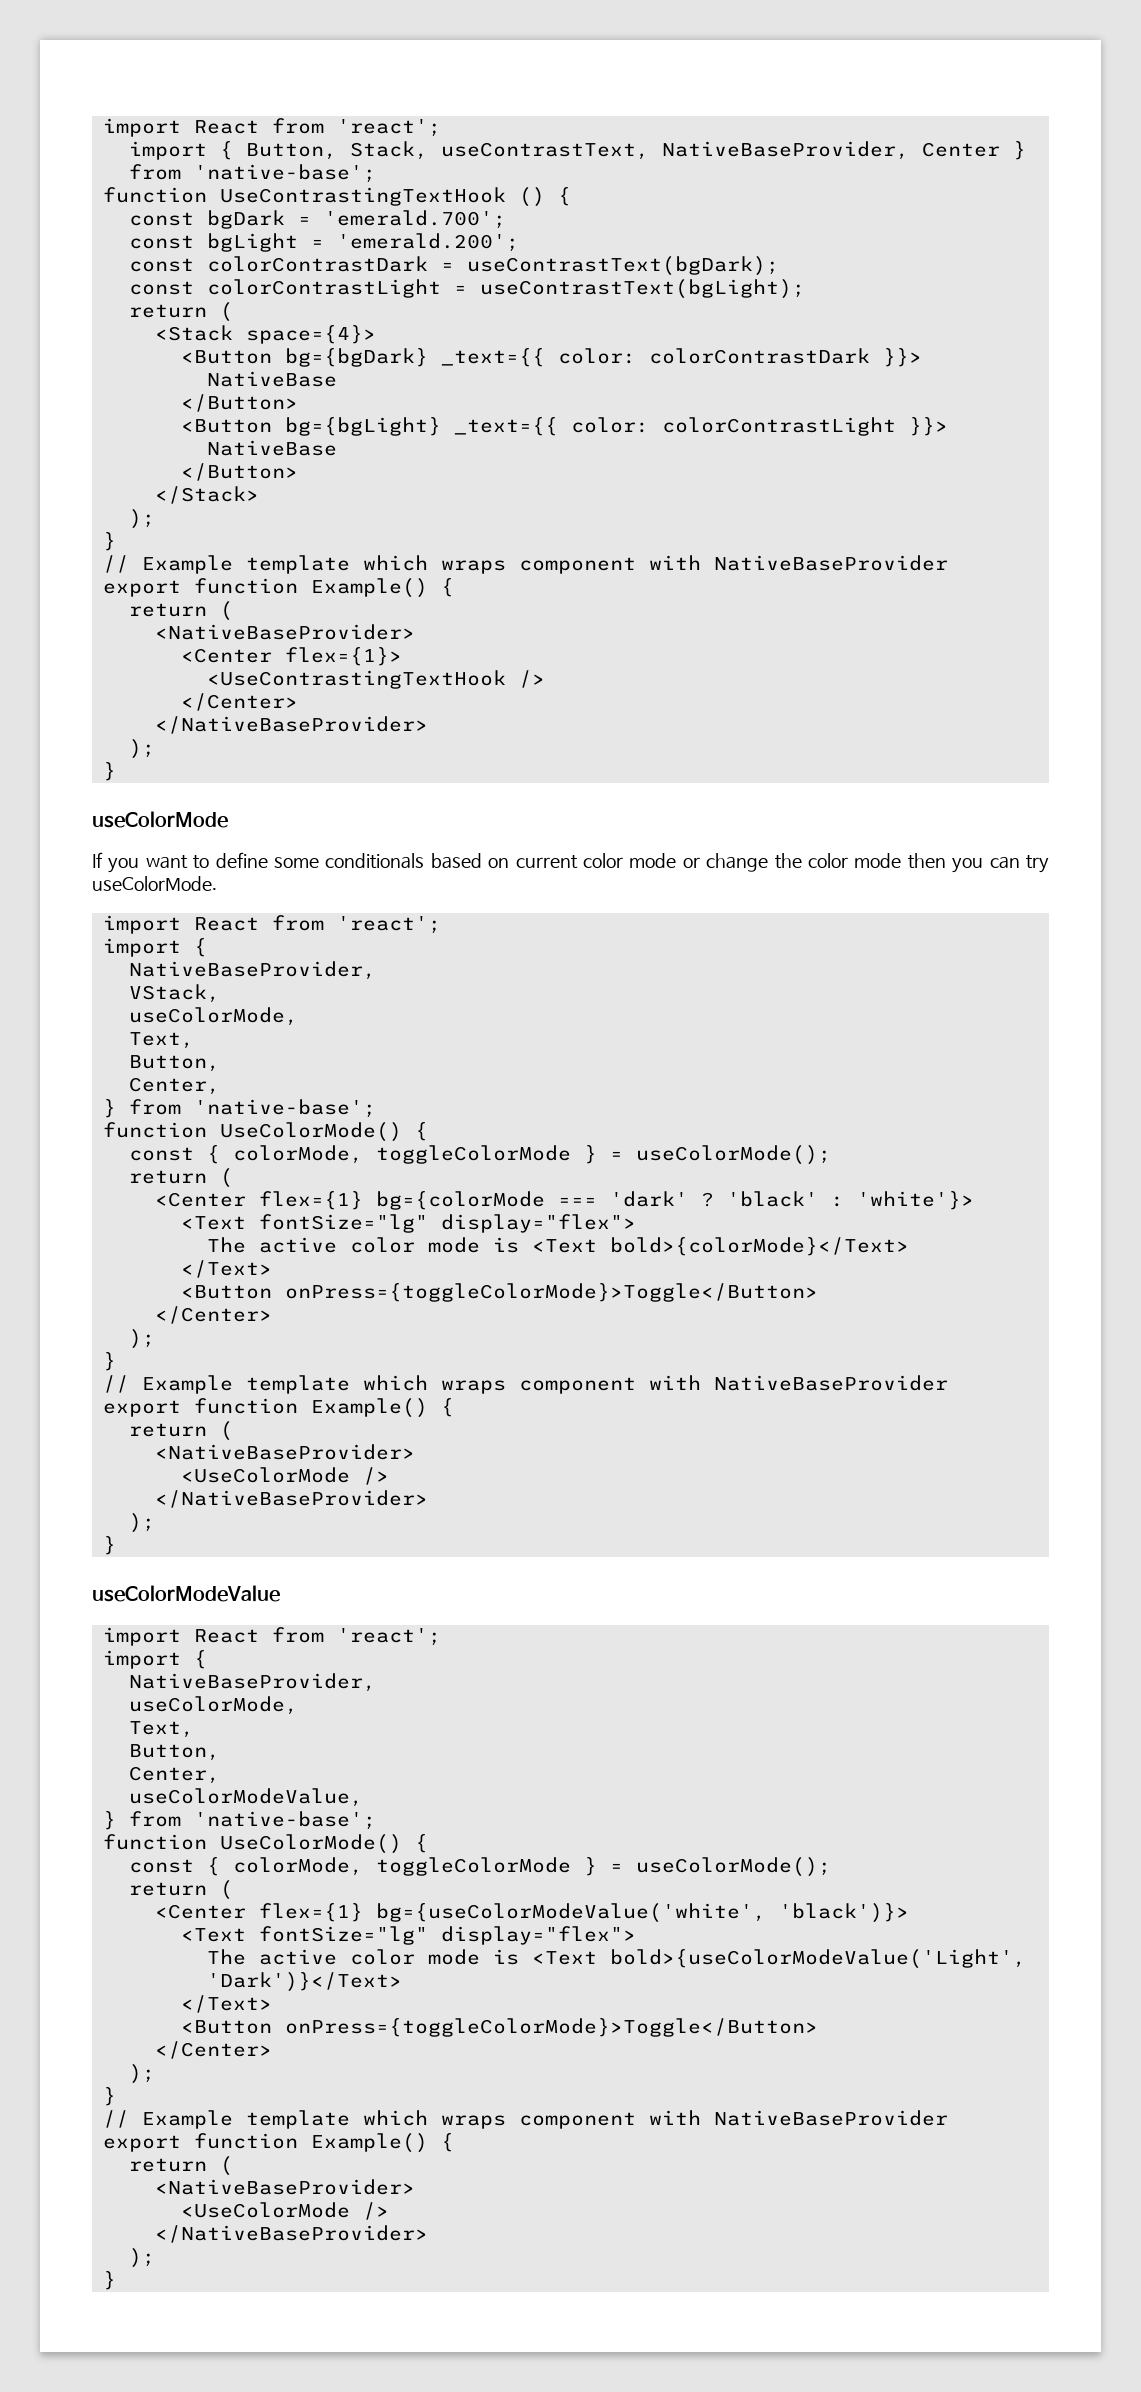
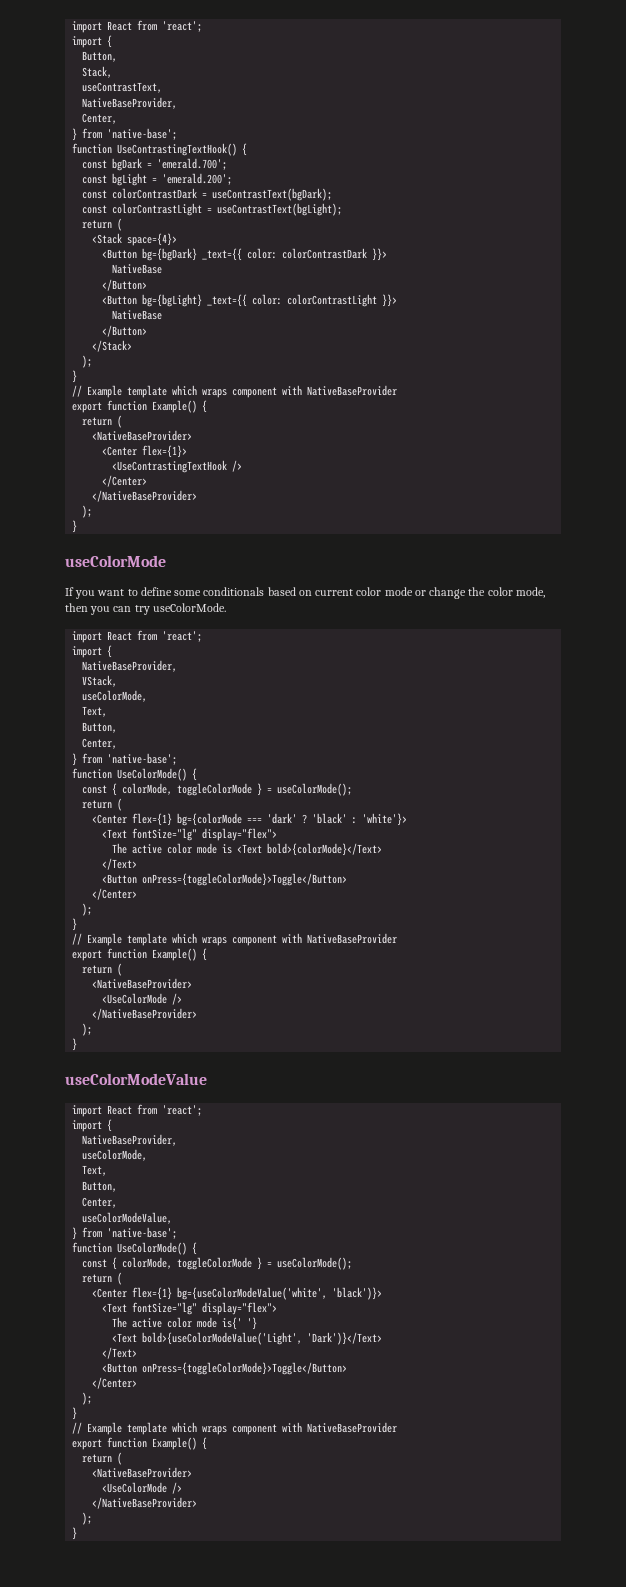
[102,118,441,137] [128,141,337,160] import React from 'react'; // import { Button, -> [72,20,203,33] [72,35,113,48] [82,51,118,62] import React from 'react'; // import { // Button, //
(428, 150) none -> (113, 72) //
[661,141,1026,160] [128,164,376,183] [102,187,545,207] NativeBaseProvider, Center } from 'native-base'; // function UseContrastingTextHook () -> [82,97,178,109] [82,113,118,124] [72,128,178,141] [72,143,238,156] // NativeBaseProvider, // Center, // } from 'native-base'; // function UseContrastingTextHook()
[854,853,902,868] mode -> [515,587,545,598] mode,
[492,1949,519,1965] is -> [222,1317,258,1330] is{' '} //

